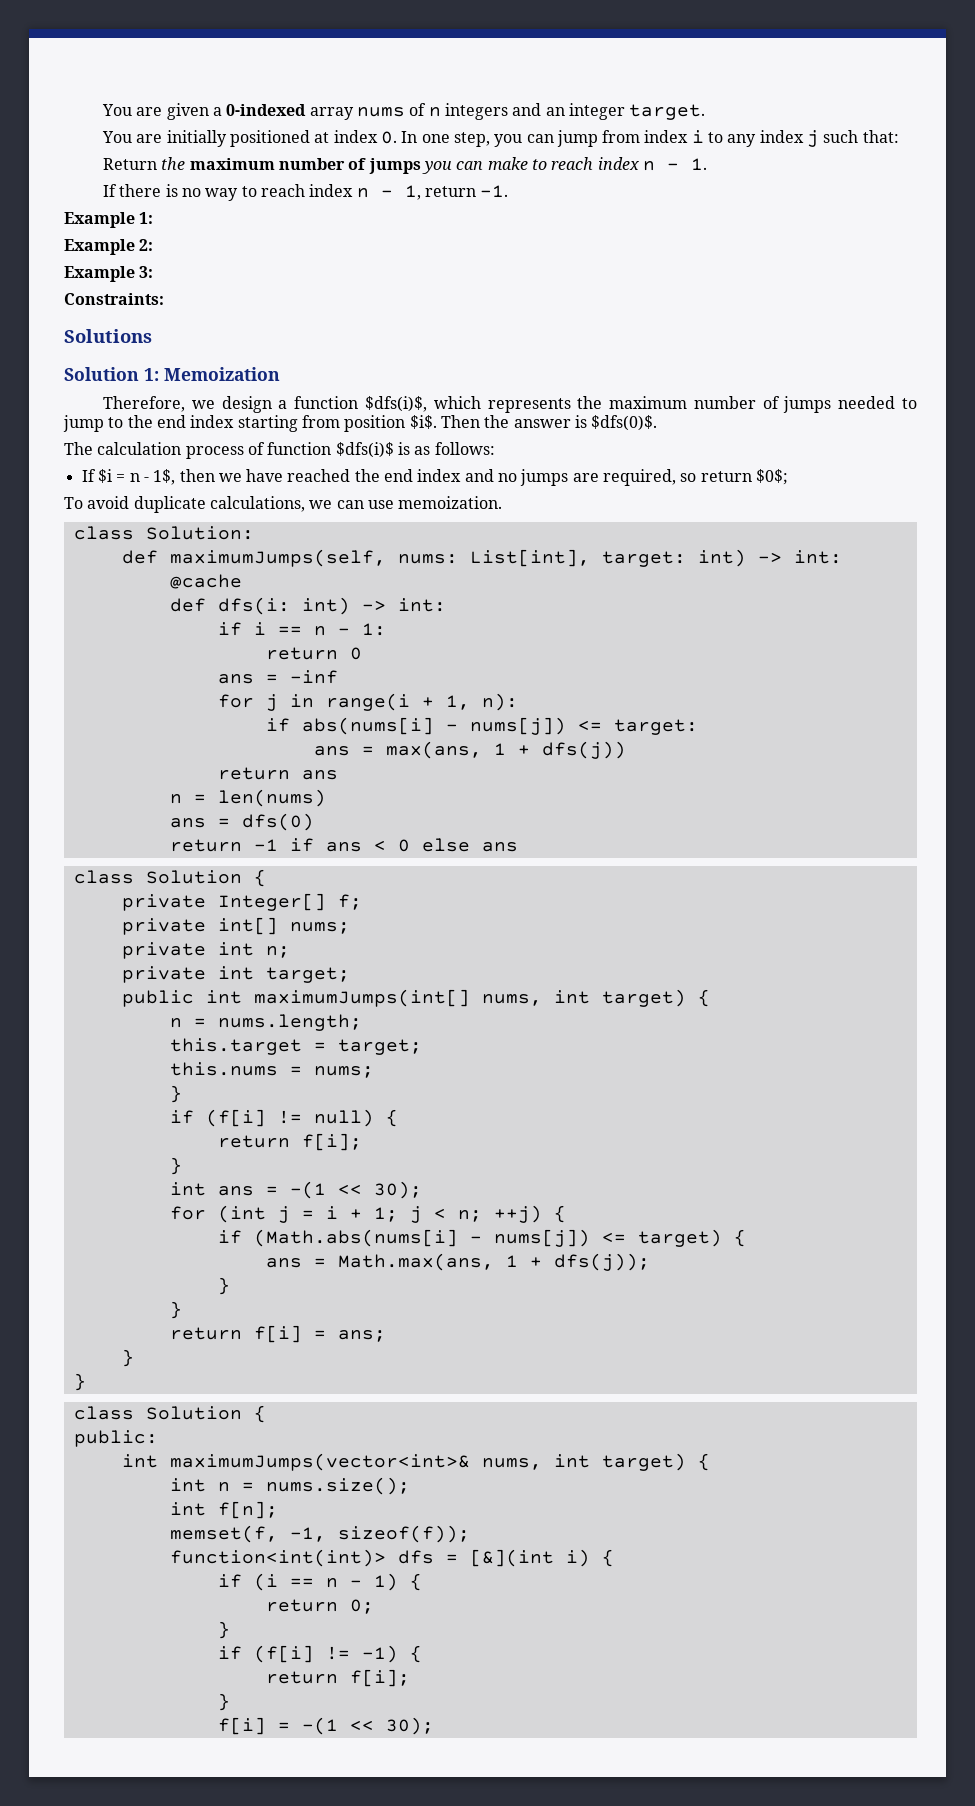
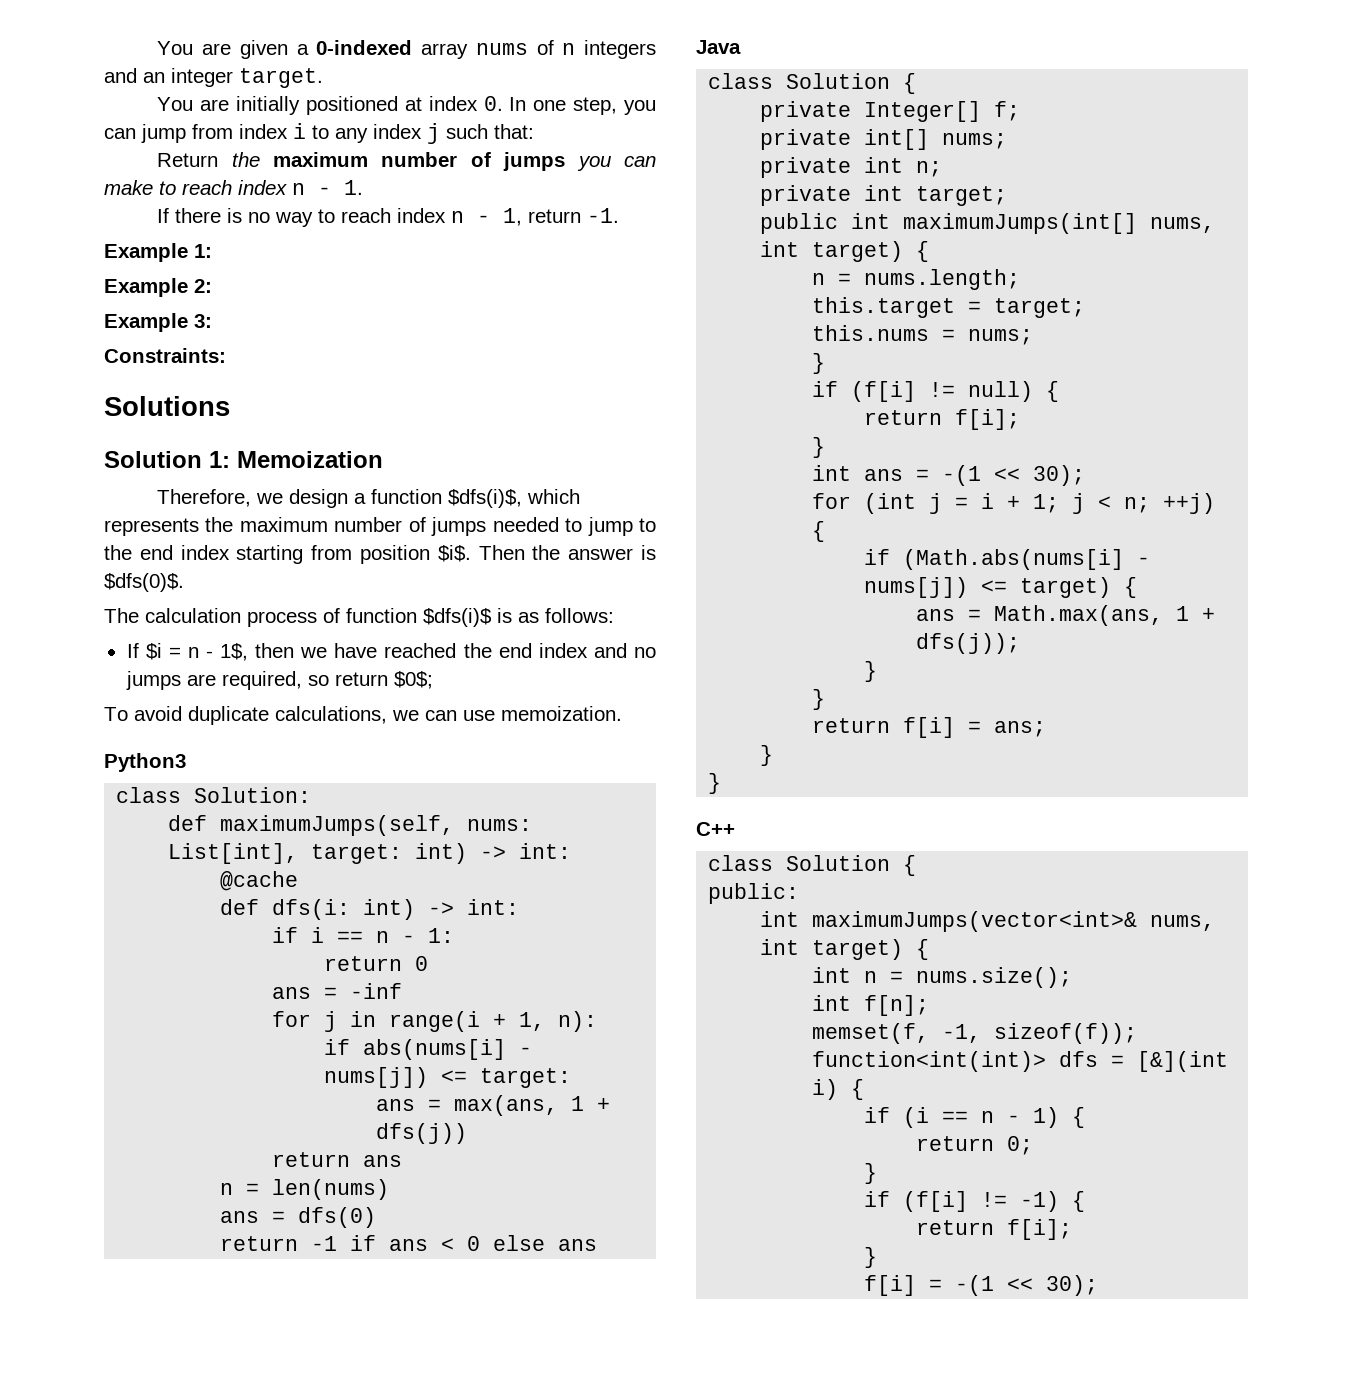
(503, 502) none -> [104,753,186,772] // Python3
(518, 847) none -> [696,40,741,54] // Java
(86, 1382) none -> [696,822,735,836] // C++

